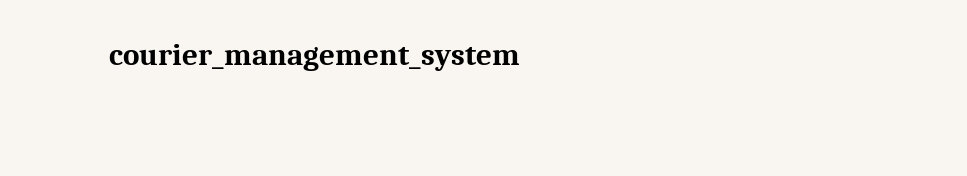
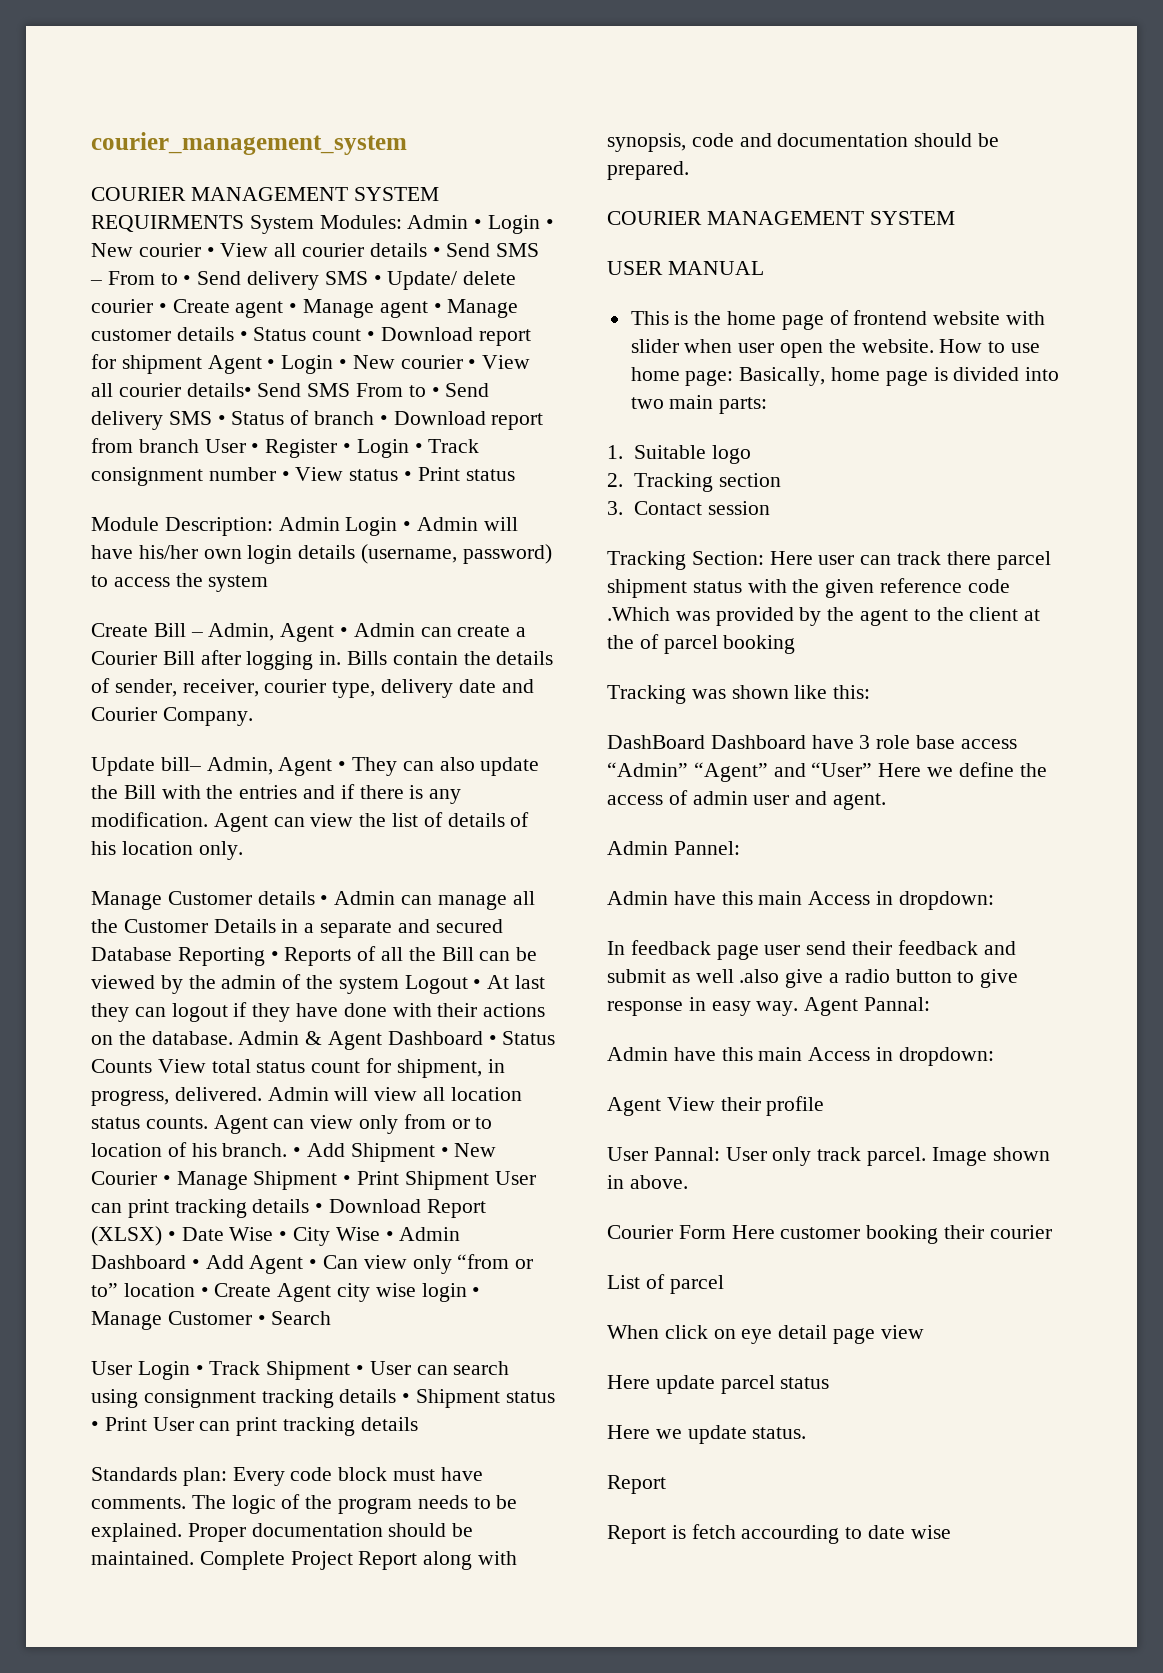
(520, 57) none -> [91,187,439,201] [91,215,554,234] [91,243,540,257] [90,271,517,290] [91,299,519,318] [91,327,531,346] [91,354,531,374] [91,383,490,397] [91,410,544,430] [91,438,480,458] [91,467,515,486] [91,517,518,536] [91,544,552,564] [91,573,269,592] [91,623,527,642] [91,650,554,670] [91,678,534,698] [91,707,253,726] [91,757,540,776] [91,784,462,804] [91,812,530,832] [91,841,243,860] [91,891,535,910] [91,919,503,938] [91,946,538,966] [91,974,546,994] [91,1002,546,1022] [91,1031,556,1050] [91,1058,505,1078] [91,1087,522,1106] [91,1114,493,1134] [91,1142,497,1162] [91,1171,536,1190] [91,1199,486,1218] [91,1226,461,1246] [91,1254,534,1274] [91,1283,481,1302] [91,1311,332,1330] [91,1361,510,1380] [91,1389,555,1408] [91,1417,418,1436] [91,1467,483,1486] [91,1494,518,1514] [91,1523,474,1542] [91,1551,518,1570] [607,133,1000,152] [607,161,689,180] [607,211,955,225] [607,261,764,275] [630,310,1046,330] [630,339,1041,358] [630,367,1060,386] [630,395,768,414] [607,445,751,464] [607,473,781,492] [607,501,770,515] [607,551,1051,570] [607,578,1010,598] [607,607,1041,626] [607,634,796,654] [607,685,871,704] [607,735,1017,749] [607,762,1047,782] [607,790,887,810] [607,841,740,855] [607,891,994,910] [607,940,1016,960] [607,969,1019,988] [607,997,931,1016] [607,1047,994,1066] [607,1096,825,1116] [607,1147,1050,1166] [607,1175,688,1189] [607,1225,1052,1244] [607,1274,724,1294] [607,1325,924,1344] [607,1375,830,1394] [607,1425,807,1444] [607,1475,666,1494] [607,1524,951,1544] // COURIER MANAGEMENT SYSTEM REQUIRMENTS System Modules: Admin • Login • New courier • View all courier details • Send SMS – From to • Send delivery SMS • Update/ delete courier • Create agent • Manage agent • Manage customer details • Status count • Download report for shipment Agent • Login • New courier • View all courier details• Send SMS From to • Send delivery SMS • Status of branch • Download report from branch User • Register • Login • Track consignment number • View status • Print status // Module Description: Admin Login • Admin will have his/her own login details (username, password) to access the system // Create Bill – Admin, Agent • Admin can create a Courier Bill after logging in. Bills contain the details of sender, receiver, courier type, delivery date and Courier Company. // Update bill– Admin, Agent • They can also update the Bill with the entries and if there is any modification. Agent can view the list of details of his location only. // Manage Customer details • Admin can manage all the Customer Details in a separate and secured Database Reporting • Reports of all the Bill can be viewed by the admin of the system Logout • At last they can logout if they have done with their actions on the database. Admin & Agent Dashboard • Status Counts View total status count for shipment, in progress, delivered. Admin will view all location status counts. Agent can view only from or to location of his branch. • Add Shipment • New Courier • Manage Shipment • Print Shipment User can print tracking details • Download Report (XLSX) • Date Wise • City Wise • Admin Dashboard • Add Agent • Can view only “from or to” location • Create Agent city wise login • Manage Customer • Search // User Login • Track Shipment • User can search using consignment tracking details • Shipment status • Print User can print tracking details // Standards plan: Every code block must have comments. The logic of the program needs to be explained. Proper documentation should be maintained. Complete Project Report along with synopsis, code and documentation should be prepared. // COURIER MANAGEMENT SYSTEM // USER MANUAL // This is the home page of frontend website with slider when user open the website. How to use home page: Basically, home page is divided into two main parts: // 1. Suitable logo // 2. Tracking section // 3. Contact session // Tracking Section: Here user can track there parcel shipment status with the given reference code .Which was provided by the agent to the client at the of parcel booking // Tracking was shown like this: // DashBoard Dashboard have 3 role base access “Admin” “Agent” and “User” Here we define the access of admin user and agent. // Admin Pannel: // Admin have this main Access in dropdown: // In feedback page user send their feedback and submit as well .also give a radio button to give response in easy way. Agent Pannal: // Admin have this main Access in dropdown: // Agent View their profile // User Pannal: User only track parcel. Image shown in above. // Courier Form Here customer booking their courier // List of parcel // When click on eye detail page view // Here update parcel status // Here we update status. // Report // Report is fetch accourding to date wise

